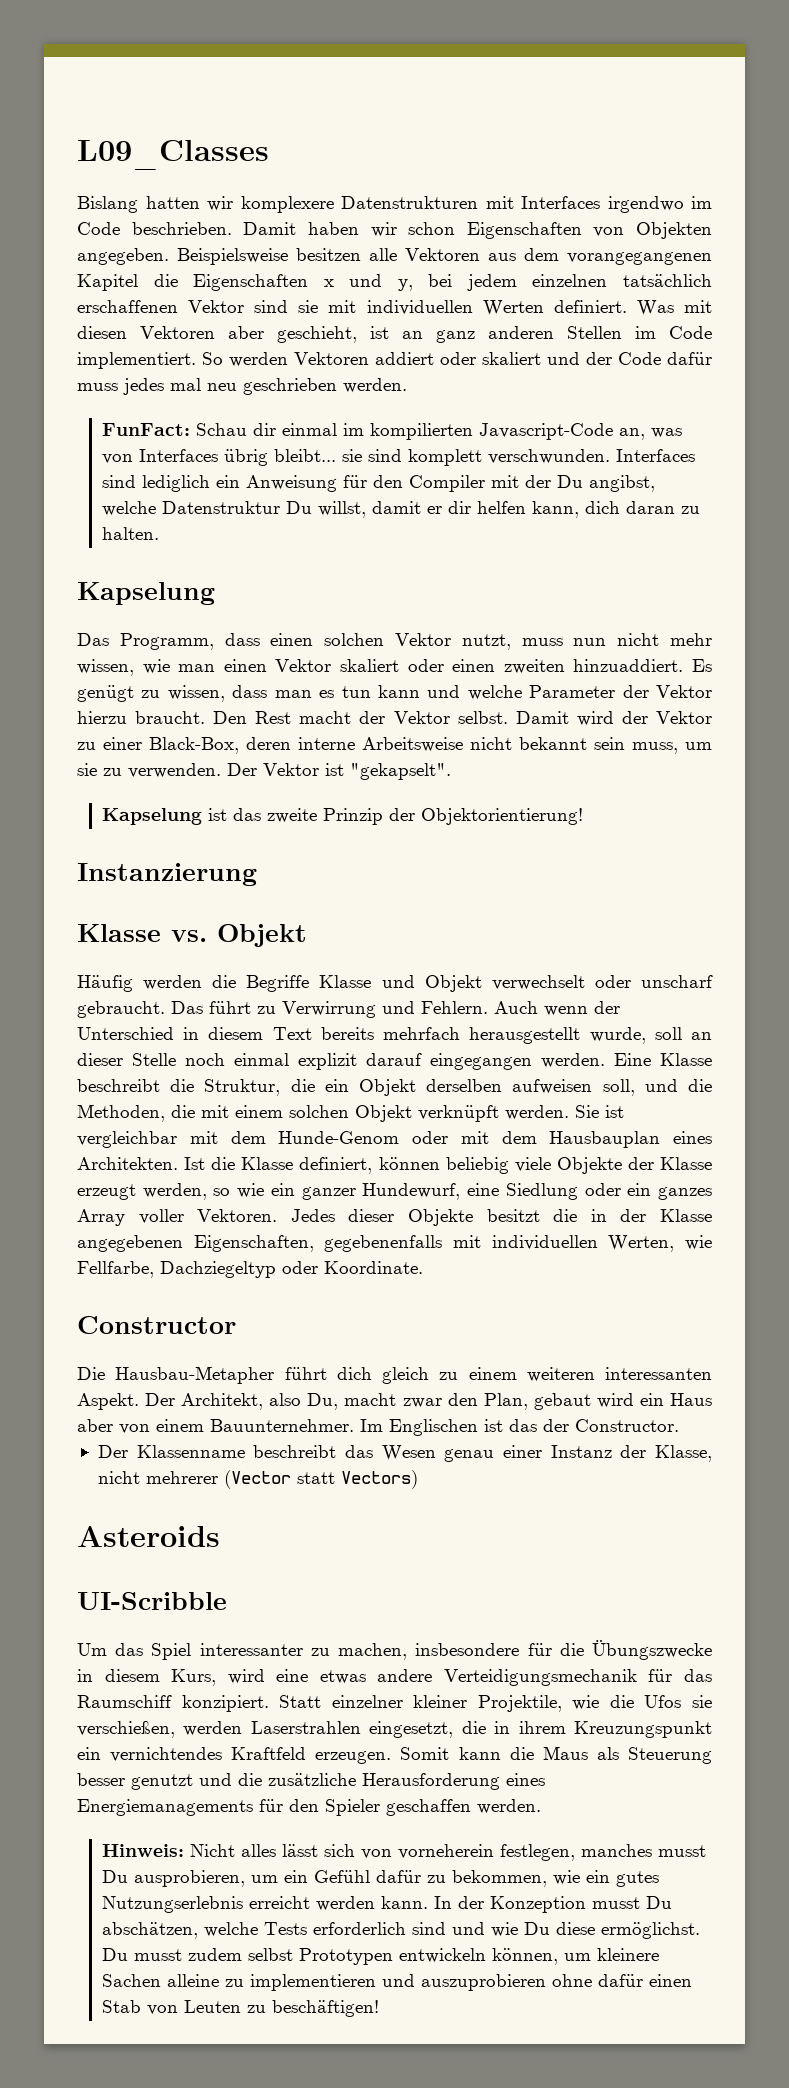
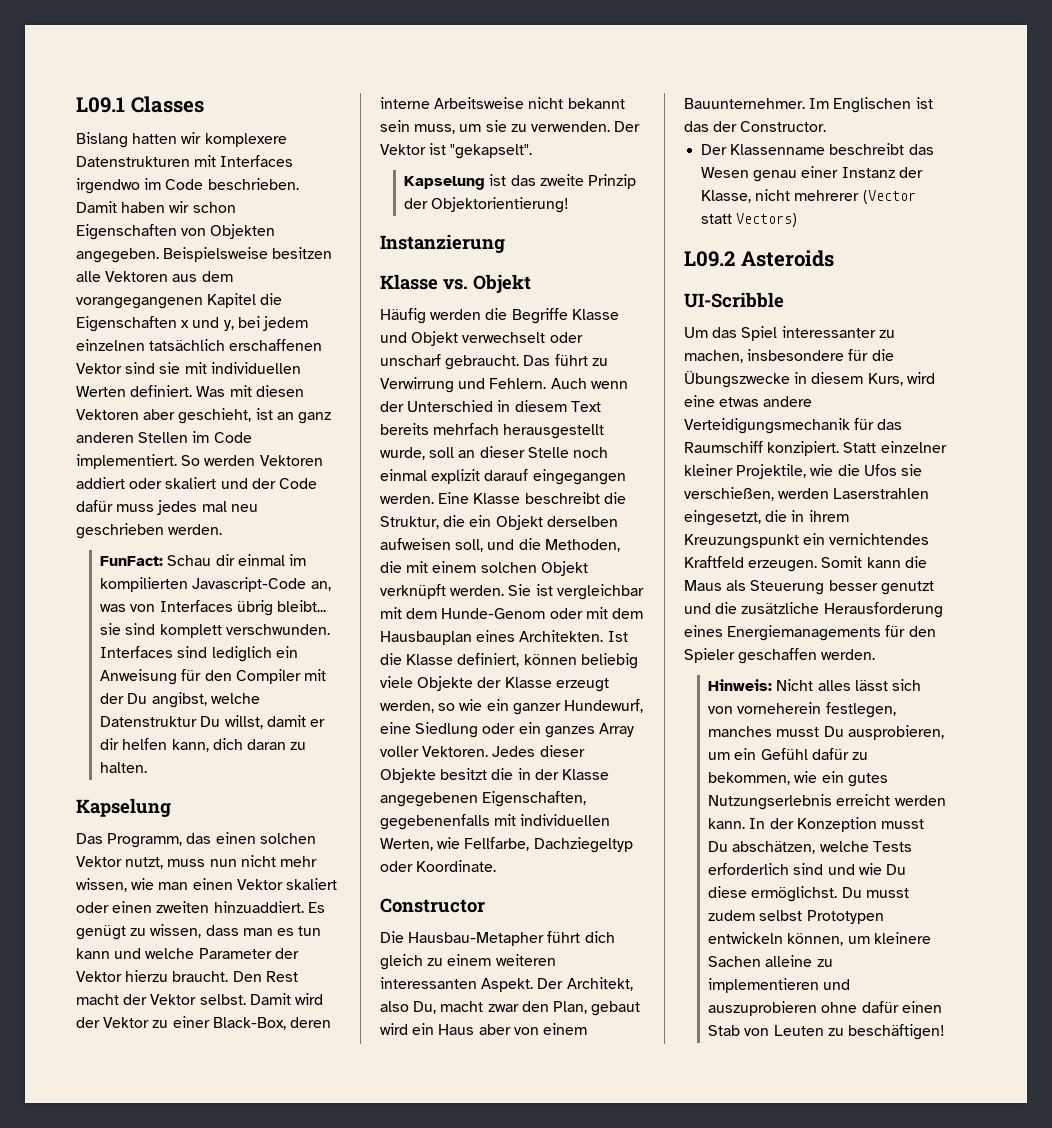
[77,140,269,170] L09_Classes -> [76,96,204,113] L09.1 Classes
[224,633,260,646] dass -> [186,833,212,844] das
(418, 1479) none -> [684,251,735,267] L09.2

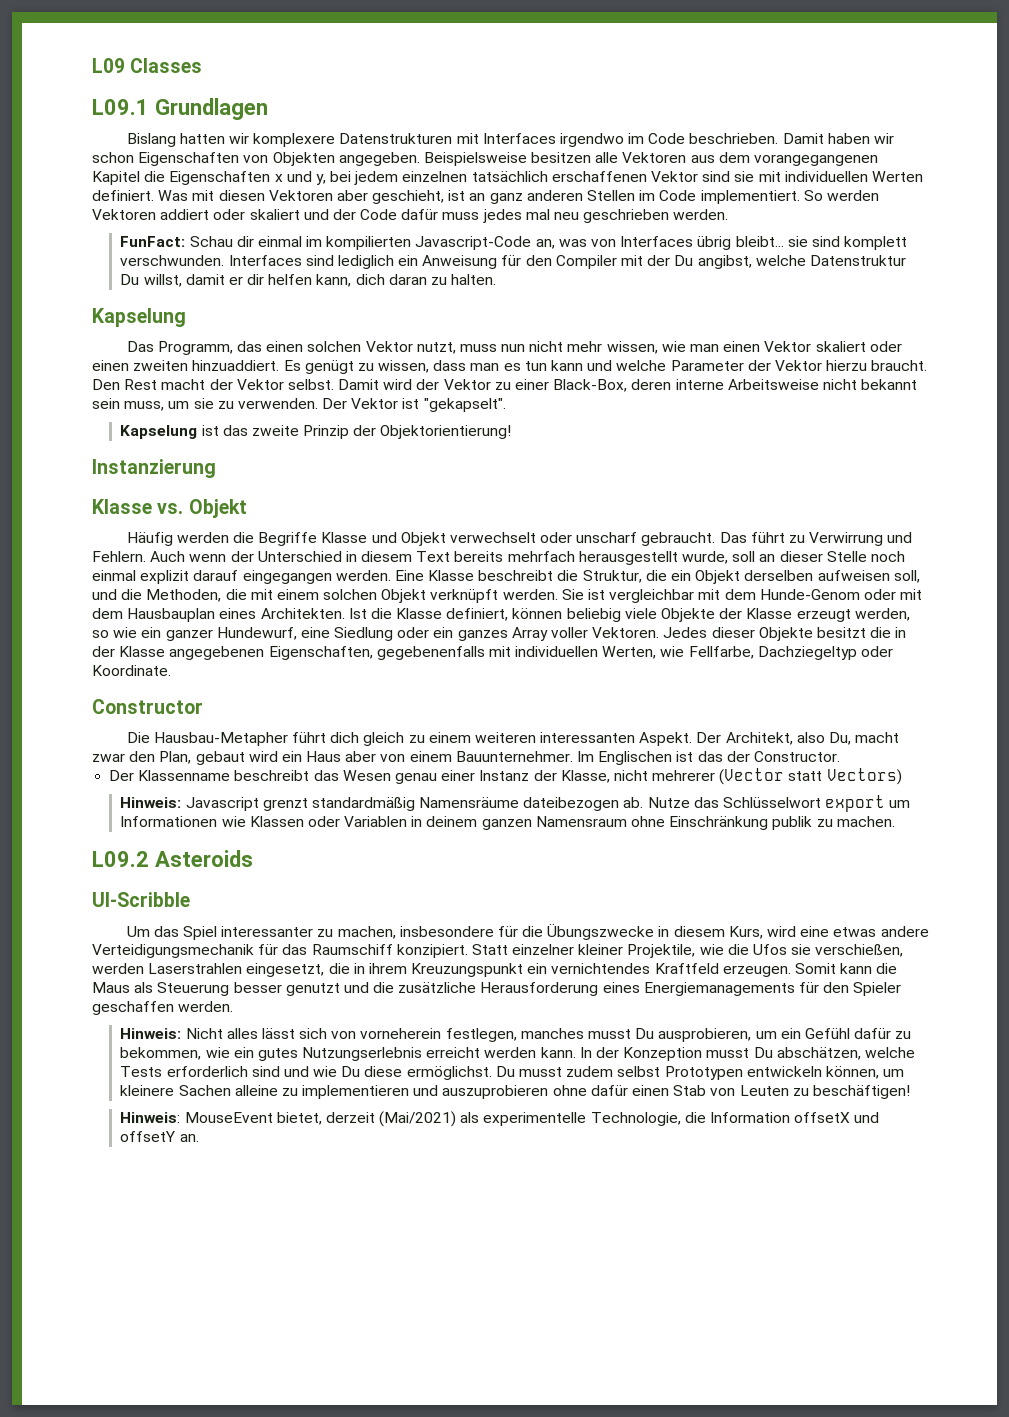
[76,96,204,113] L09.1 Classes -> [92,58,203,73] [92,98,268,120] L09 Classes // L09.1 Grundlagen
(798, 220) none -> [120,795,911,812] [120,816,895,830] // Hinweis: Javascript grenzt standardmäßig Namensräume dateibezogen ab. Nutze das Schlüsselwort export um Informationen wie Klassen oder Variablen in deinem ganzen Namensraum ohne Einschränkung publik zu machen.
(946, 1032) none -> [120,1111,880,1127] [120,1131,199,1142] // Hinweis: MouseEvent bietet, derzeit (Mai/2021) als experimentelle Technologie, die Information offsetX und offsetY an.

